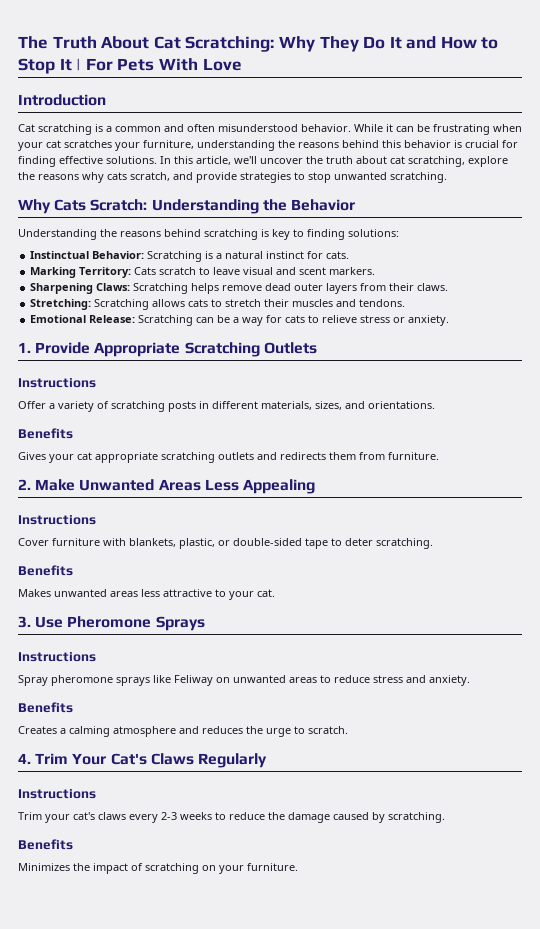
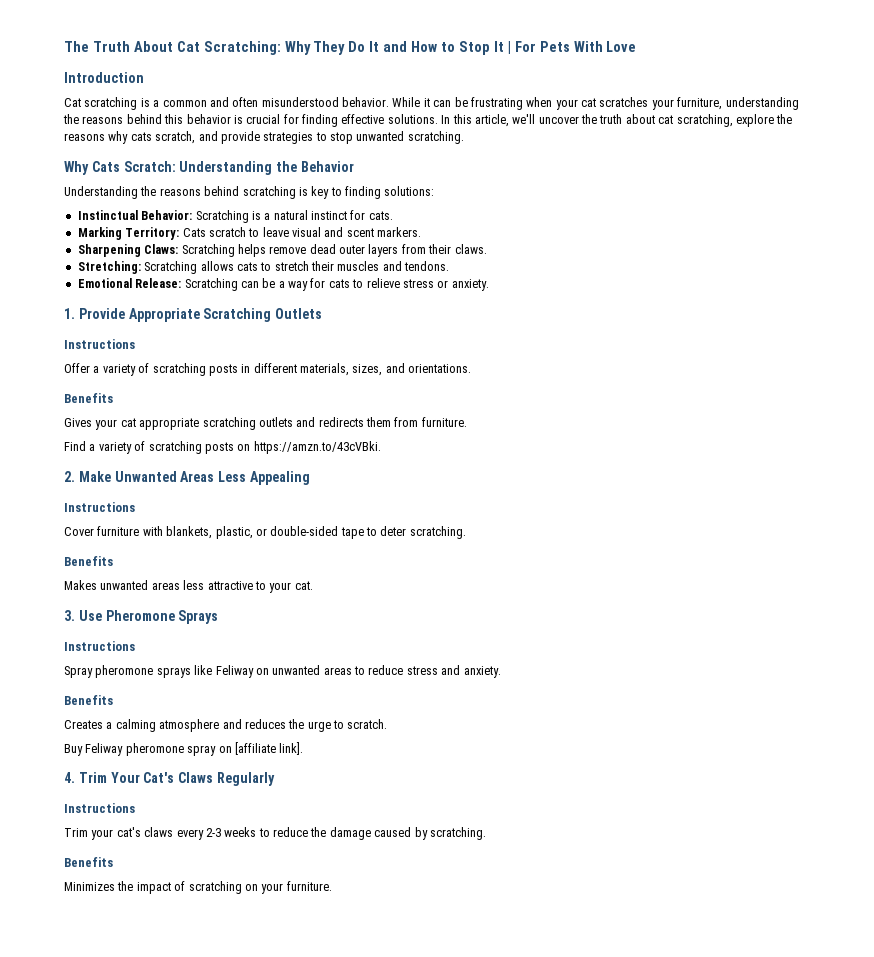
(439, 456) none -> [64,441,381,454] // Find a variety of scratching posts on https://amzn.to/43cVBki.
(348, 730) none -> [64,742,304,756] // Buy Feliway pheromone spray on [affiliate link].

